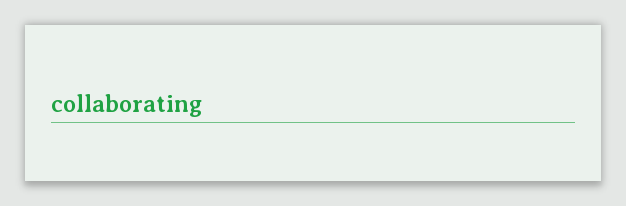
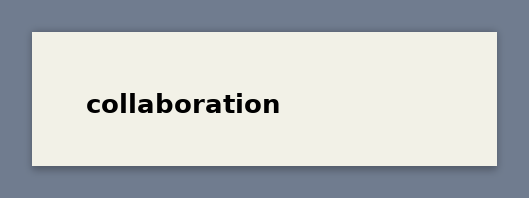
[51,94,202,117] collaborating -> [86,93,281,113] collaboration

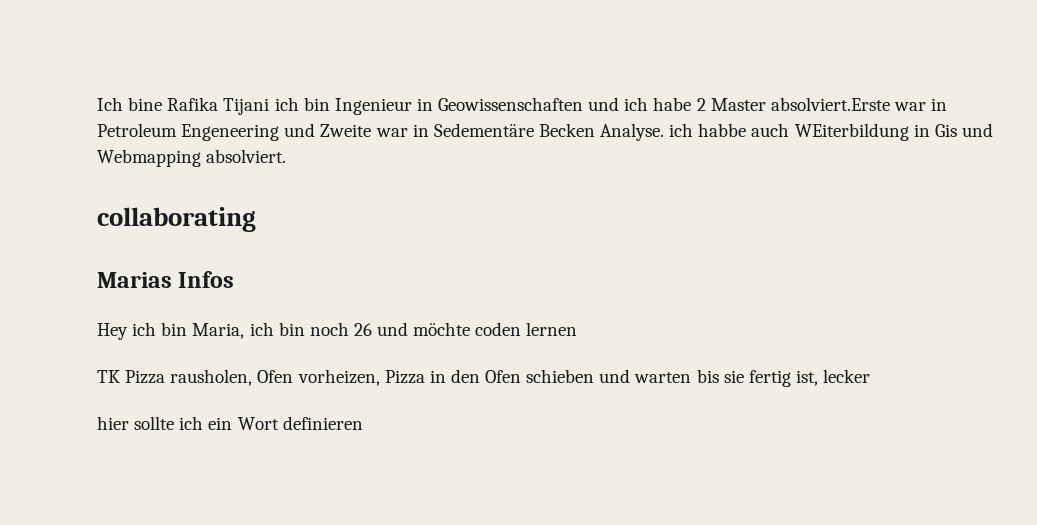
[86,93,281,113] collaboration -> [97,97,948,115] [97,123,993,141] [97,149,287,167] [97,207,256,232] [97,271,235,288] [97,322,578,340] [97,369,871,387] [97,416,363,430] Ich bine Rafika Tijani ich bin Ingenieur in Geowissenschaften und ich habe 2 Master absolviert.Erste war in Petroleum Engeneering und Zweite war in Sedementäre Becken Analyse. ich habbe auch WEiterbildung in Gis und Webmapping absolviert. // collaborating // Marias Infos // Hey ich bin Maria, ich bin noch 26 und möchte coden lernen // TK Pizza rausholen, Ofen vorheizen, Pizza in den Ofen schieben und warten bis sie fertig ist, lecker // hier sollte ich ein Wort definieren

